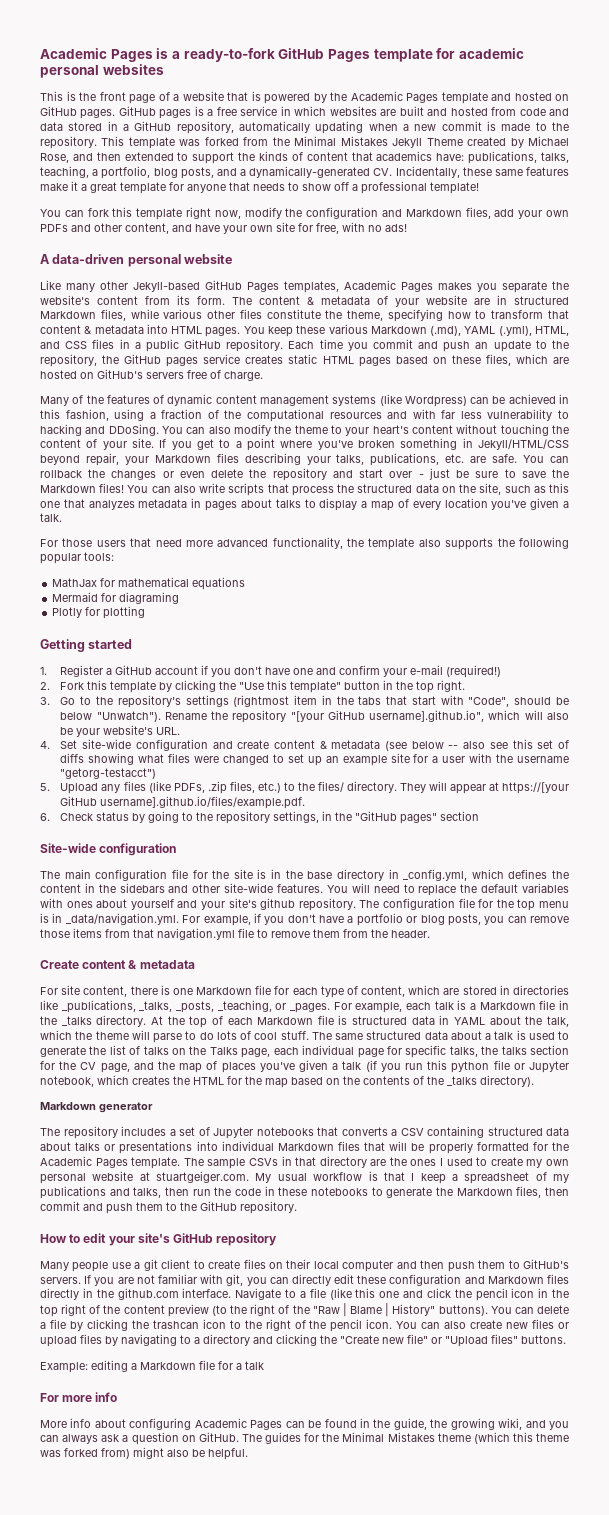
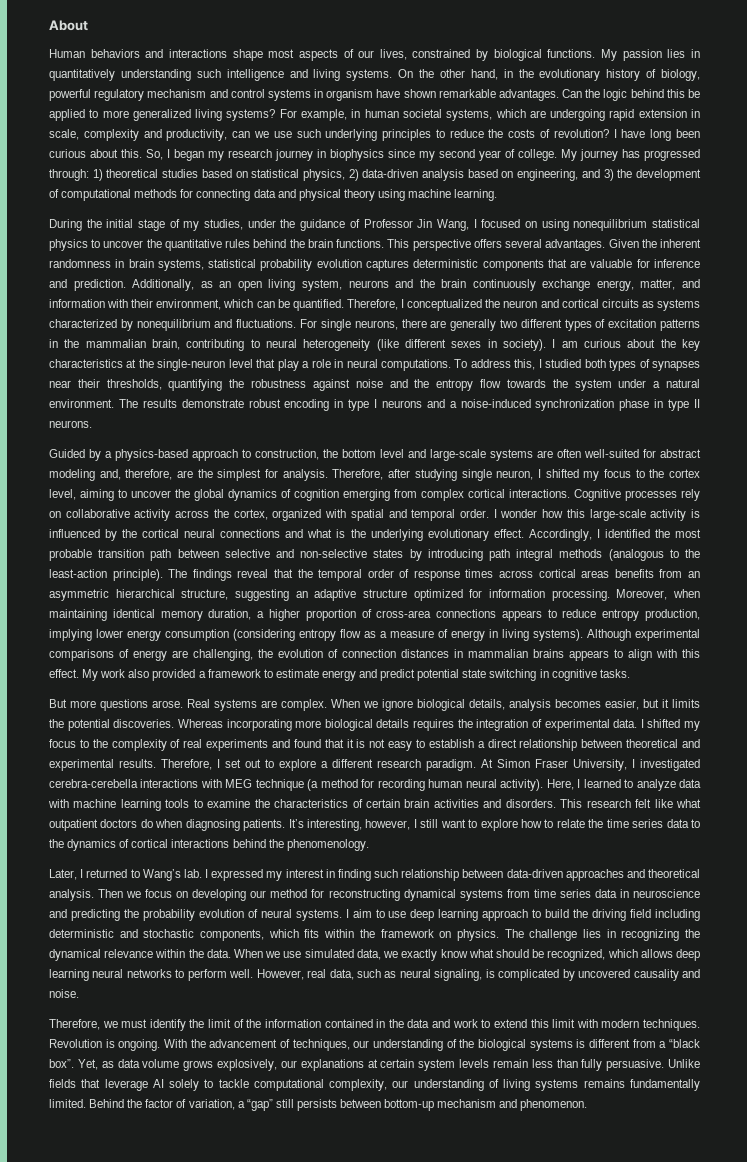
[40,48,524,62] [40,64,164,78] [40,91,569,104] [40,106,570,119] [40,121,569,134] [40,136,569,149] [40,151,569,164] [40,166,569,179] [40,181,479,194] [40,207,570,220] [40,222,407,234] [40,254,233,267] [40,280,569,293] [40,295,569,307] [40,309,569,322] [40,324,569,337] [40,339,570,352] [40,354,569,367] [40,369,263,381] [40,394,569,407] [40,409,569,422] [40,424,569,436] [40,438,569,451] [40,453,569,466] [40,468,570,481] [40,483,570,496] [40,498,569,511] [40,513,62,522] [40,537,569,550] [40,552,114,564] [52,577,246,590] [52,592,180,604] [52,606,146,619] [40,639,133,652] [40,665,502,678] [40,680,466,693] [40,695,570,708] [60,710,569,723] [60,725,181,737] [40,739,570,751] [60,753,569,766] [60,768,157,779] [40,781,569,794] [60,796,306,809] [40,811,480,824] [40,843,177,856] [40,869,569,881] [40,883,570,896] [40,898,570,911] [40,913,569,926] [40,928,430,940] [40,960,195,969] [40,985,570,998] [40,1000,570,1013] [40,1015,569,1028] [40,1030,569,1043] [40,1045,570,1058] [40,1060,569,1073] [40,1075,534,1088] [40,1102,153,1113] [40,1126,569,1139] [40,1141,570,1154] [40,1156,569,1169] [40,1171,569,1184] [40,1186,569,1199] [40,1201,297,1214] [40,1233,278,1246] [40,1259,570,1272] [40,1274,569,1286] [40,1288,569,1301] [40,1303,569,1317] [40,1319,569,1332] [40,1334,566,1347] [40,1360,264,1373] [40,1392,118,1402] [40,1418,569,1430] [40,1432,569,1445] [40,1447,248,1460] Academic Pages is a ready-to-fork GitHub Pages template for academic personal websites // This is the front page of a website that is powered by the Academic Pages template and hosted on GitHub pages. GitHub pages is a free service in which websites are built and hosted from code and data stored in a GitHub repository, automatically updating when a new commit is made to the repository. This template was forked from the Minimal Mistakes Jekyll Theme created by Michael Rose, and then extended to support the kinds of content that academics have: publications, talks, teaching, a portfolio, blog posts, and a dynamically-generated CV. Incidentally, these same features make it a great template for anyone that needs to show off a professional template! // You can fork this template right now, modify the configuration and Markdown files, add your own PDFs and other content, and have your own site for free, with no ads! // A data-driven personal website // Like many other Jekyll-based GitHub Pages templates, Academic Pages makes you separate the website's content from its form. The content & metadata of your website are in structured Markdown files, while various other files constitute the theme, specifying how to transform that content & metadata into HTML pages. You keep these various Markdown (.md), YAML (.yml), HTML, and CSS files in a public GitHub repository. Each time you commit and push an update to the repository, the GitHub pages service creates static HTML pages based on these files, which are hosted on GitHub's servers free of charge. // Many of the features of dynamic content management systems (like Wordpress) can be achieved in this fashion, using a fraction of the computational resources and with far less vulnerability to hacking and DDoSing. You can also modify the theme to your heart's content without touching the content of your site. If you get to a point where you've broken something in Jekyll/HTML/CSS beyond repair, your Markdown files describing your talks, publications, etc. are safe. You can rollback the changes or even delete the repository and start over - just be sure to save the Markdown files! You can also write scripts that process the structured data on the site, such as this one that analyzes metadata in pages about talks to display a map of every location you've given a talk. // For those users that need more advanced functionality, the template also supports the following popular tools: // MathJax for mathematical equations // Mermaid for diagraming // Plotly for plotting // Getting started // 1. Register a GitHub account if you don't have one and confirm your e-mail (required!) // 2. Fork this template by clicking the "Use this template" button in the top right. // 3. Go to the repository's settings (rightmost item in the tabs that start with "Code", should be below "Unwatch"). Rename the repository "[your GitHub username].github.io", which will also be your website's URL. // 4. Set site-wide configuration and create content & metadata (see below -- also see this set of diffs showing what files were changed to set up an example site for a user with the username "getorg-testacct") // 5. Upload any files (like PDFs, .zip files, etc.) to the files/ directory. They will appear at https://[your GitHub username].github.io/files/example.pdf. // 6. Check status by going to the repository settings, in the "GitHub pages" section // Site-wide configuration // The main configuration file for the site is in the base directory in _config.yml, which defines the content in the sidebars and other site-wide features. You will need to replace the default variables with ones about yourself and your site's github repository. The configuration file for the top menu is in _data/navigation.yml. For example, if you don't have a portfolio or blog posts, you can remove those items from that navigation.yml file to remove them from the header. // Create content & metadata // For site content, there is one Markdown file for each type of content, which are stored in directories like _publications, _talks, _posts, _teaching, or _pages. For example, each talk is a Markdown file in the _talks directory. At the top of each Markdown file is structured data in YAML about the talk, which the theme will parse to do lots of cool stuff. The same structured data about a talk is used to generate the list of talks on the Talks page, each individual page for specific talks, the talks section for the CV page, and the map of places you've given a talk (if you run this python file or Jupyter notebook, which creates the HTML for the map based on the contents of the _talks directory). // Markdown generator // The repository includes a set of Jupyter notebooks that converts a CSV containing structured data about talks or presentations into individual Markdown files that will be properly formatted for the Academic Pages template. The sample CSVs in that directory are the ones I used to create my own personal website at stuartgeiger.com. My usual workflow is that I keep a spreadsheet of my publications and talks, then run the code in these notebooks to generate the Markdown files, then commit and push them to the GitHub repository. // How to edit your site's GitHub repository // Many people use a git client to create files on their local computer and then push them to GitHub's servers. If you are not familiar with git, you can directly edit these configuration and Markdown files directly in the github.com interface. Navigate to a file (like this one and click the pencil icon in the top right of the content preview (to the right of the "Raw | Blame | History" buttons). You can delete a file by clicking the trashcan icon to the right of the pencil icon. You can also create new files or upload files by navigating to a directory and clicking the "Create new file" or "Upload files" buttons. // Example: editing a Markdown file for a talk // For more info // More info about configuring Academic Pages can be found in the guide, the growing wiki, and you can always ask a question on GitHub. The guides for the Minimal Mistakes theme (which this theme was forked from) might also be helpful. -> [49,20,88,31] [49,49,700,61] [49,69,700,81] [49,89,700,101] [49,109,700,121] [49,129,700,141] [49,149,700,161] [49,169,701,181] [49,189,498,201] [49,219,700,231] [49,239,701,251] [49,259,701,271] [49,279,700,291] [49,299,700,311] [49,319,700,331] [49,339,701,351] [49,359,700,371] [49,379,700,391] [49,399,700,411] [49,420,92,428] [49,449,701,461] [49,469,701,481] [49,489,700,501] [49,509,700,521] [49,529,701,541] [49,549,700,561] [49,569,700,581] [49,589,700,601] [49,609,700,621] [49,629,700,641] [49,649,700,661] [49,669,630,681] [49,699,700,711] [49,719,700,731] [49,739,700,751] [49,759,700,771] [49,779,701,791] [48,799,702,811] [49,819,701,831] [49,839,369,851] [49,869,700,881] [49,889,700,901] [49,909,700,921] [49,929,700,941] [49,949,701,961] [49,969,701,981] [49,989,79,998] [49,1019,700,1031] [49,1039,700,1051] [49,1059,700,1071] [49,1079,700,1091] [49,1099,588,1111] About // Human behaviors and interactions shape most aspects of our lives, constrained by biological functions. My passion lies in quantitatively understanding such intelligence and living systems. On the other hand, in the evolutionary history of biology, powerful regulatory mechanism and control systems in organism have shown remarkable advantages. Can the logic behind this be applied to more generalized living systems? For example, in human societal systems, which are undergoing rapid extension in scale, complexity and productivity, can we use such underlying principles to reduce the costs of revolution? I have long been curious about this. So, I began my research journey in biophysics since my second year of college. My journey has progressed through: 1) theoretical studies based on statistical physics, 2) data-driven analysis based on engineering, and 3) the development of computational methods for connecting data and physical theory using machine learning. // During the initial stage of my studies, under the guidance of Professor Jin Wang, I focused on using nonequilibrium statistical physics to uncover the quantitative rules behind the brain functions. This perspective offers several advantages. Given the inherent randomness in brain systems, statistical probability evolution captures deterministic components that are valuable for inference and prediction. Additionally, as an open living system, neurons and the brain continuously exchange energy, matter, and information with their environment, which can be quantified. Therefore, I conceptualized the neuron and cortical circuits as systems characterized by nonequilibrium and fluctuations. For single neurons, there are generally two different types of excitation patterns in the mammalian brain, contributing to neural heterogeneity (like different sexes in society). I am curious about the key characteristics at the single-neuron level that play a role in neural computations. To address this, I studied both types of synapses near their thresholds, quantifying the robustness against noise and the entropy flow towards the system under a natural environment. The results demonstrate robust encoding in type I neurons and a noise-induced synchronization phase in type II neurons. // Guided by a physics-based approach to construction, the bottom level and large-scale systems are often well-suited for abstract modeling and, therefore, are the simplest for analysis. Therefore, after studying single neuron, I shifted my focus to the cortex level, aiming to uncover the global dynamics of cognition emerging from complex cortical interactions. Cognitive processes rely on collaborative activity across the cortex, organized with spatial and temporal order. I wonder how this large-scale activity is influenced by the cortical neural connections and what is the underlying evolutionary effect. Accordingly, I identified the most probable transition path between selective and non-selective states by introducing path integral methods (analogous to the least-action principle). The findings reveal that the temporal order of response times across cortical areas benefits from an asymmetric hierarchical structure, suggesting an adaptive structure optimized for information processing. Moreover, when maintaining identical memory duration, a higher proportion of cross-area connections appears to reduce entropy production, implying lower energy consumption (considering entropy flow as a measure of energy in living systems). Although experimental comparisons of energy are challenging, the evolution of connection distances in mammalian brains appears to align with this effect. My work also provided a framework to estimate energy and predict potential state switching in cognitive tasks. // But more questions arose. Real systems are complex. When we ignore biological details, analysis becomes easier, but it limits the potential discoveries. Whereas incorporating more biological details requires the integration of experimental data. I shifted my focus to the complexity of real experiments and found that it is not easy to establish a direct relationship between theoretical and experimental results. Therefore, I set out to explore a different research paradigm. At Simon Fraser University, I investigated cerebra-cerebella interactions with MEG technique (a method for recording human neural activity). Here, I learned to analyze data with machine learning tools to examine the characteristics of certain brain activities and disorders. This research felt like what outpatient doctors do when diagnosing patients. It’s interesting, however, I still want to explore how to relate the time series data to the dynamics of cortical interactions behind the phenomenology. // Later, I returned to Wang’s lab. I expressed my interest in finding such relationship between data-driven approaches and theoretical analysis. Then we focus on developing our method for reconstructing dynamical systems from time series data in neuroscience and predicting the probability evolution of neural systems. I aim to use deep learning approach to build the driving field including deterministic and stochastic components, which fits within the framework on physics. The challenge lies in recognizing the dynamical relevance within the data. When we use simulated data, we exactly know what should be recognized, which allows deep learning neural networks to perform well. However, real data, such as neural signaling, is complicated by uncovered causality and noise. // Therefore, we must identify the limit of the information contained in the data and work to extend this limit with modern techniques. Revolution is ongoing. With the advancement of techniques, our understanding of the biological systems is different from a “black box”. Yet, as data volume grows explosively, our explanations at certain system levels remain less than fully persuasive. Unlike fields that leverage AI solely to tackle computational complexity, our understanding of living systems remains fundamentally limited. Behind the factor of variation, a “gap” still persists between bottom-up mechanism and phenomenon.

